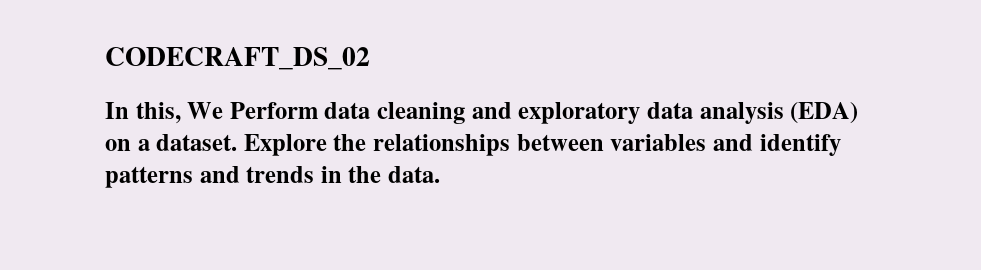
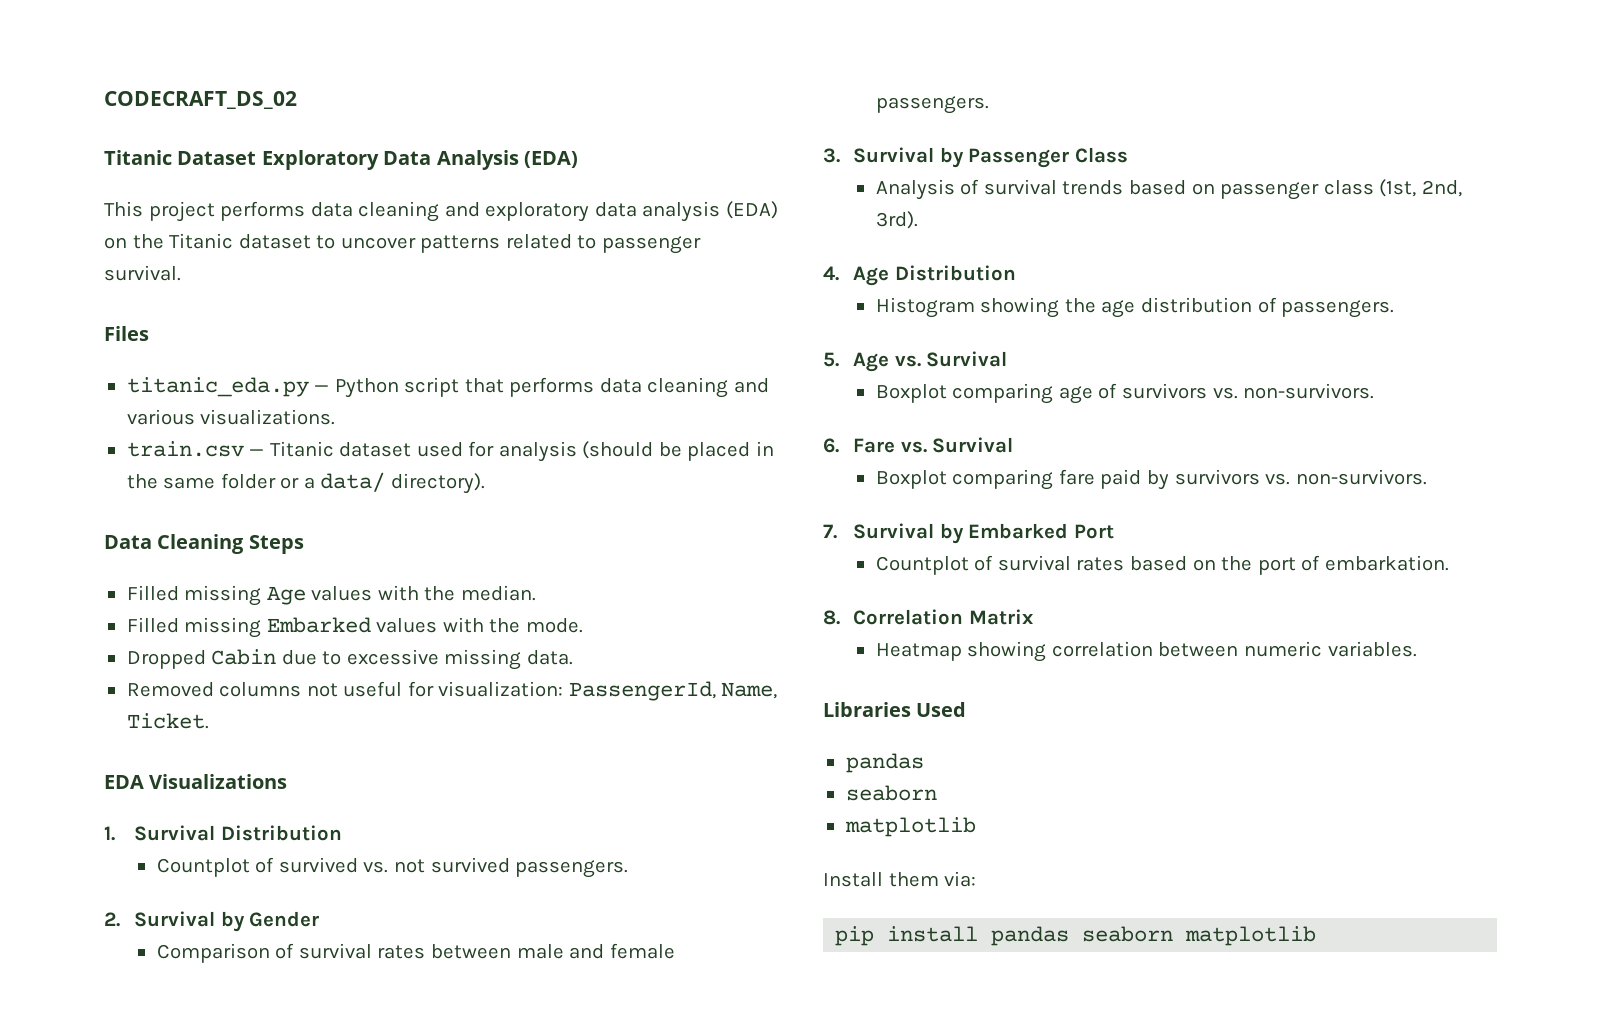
[105,102,318,124] In this, We Perform -> [104,150,578,170] [104,201,306,222] Titanic Dataset Exploratory Data Analysis (EDA) // This project performs
[137,134,841,156] [105,166,441,188] a dataset. Explore the relationships between variables and identify patterns and trends in the data. -> [132,233,701,254] [104,265,181,281] [104,326,149,341] [126,377,769,398] [126,409,336,425] [126,441,774,462] [126,472,485,494] [104,534,304,554] [126,585,536,606] [126,617,583,638] [126,649,573,670] [126,681,778,701] [126,713,209,729] [104,774,288,789] [104,825,342,841] [156,857,629,878] [104,911,320,932] [156,943,675,963] [875,96,989,114] [823,147,1128,168] [875,179,1462,200] [875,211,918,229] [823,265,1016,286] [875,297,1395,318] [823,351,1008,372] [875,383,1375,404] [823,437,1014,453] [875,469,1427,490] [823,523,1114,544] [875,555,1449,575] [823,609,1033,625] [875,641,1417,662] [823,702,967,717] [845,753,924,773] [845,785,937,801] [844,817,976,837] [823,871,977,887] [835,926,1317,946] the Titanic dataset to uncover patterns related to passenger survival. // Files // titanic_eda.py — Python script that performs data cleaning and various visualizations. // train.csv — Titanic dataset used for analysis (should be placed in the same folder or a data/ directory). // Data Cleaning Steps // Filled missing Age values with the median. // Filled missing Embarked values with the mode. // Dropped Cabin due to excessive missing data. // Removed columns not useful for visualization: PassengerId, Name, Ticket. // EDA Visualizations // 1. Survival Distribution // Countplot of survived vs. not survived passengers. // 2. Survival by Gender // Comparison of survival rates between male and female passengers. // 3. Survival by Passenger Class // Analysis of survival trends based on passenger class (1st, 2nd, 3rd). // 4. Age Distribution // Histogram showing the age distribution of passengers. // 5. Age vs. Survival // Boxplot comparing age of survivors vs. non-survivors. // 6. Fare vs. Survival // Boxplot comparing fare paid by survivors vs. non-survivors. // 7. Survival by Embarked Port // Countplot of survival rates based on the port of embarkation. // 8. Correlation Matrix // Heatmap showing correlation between numeric variables. // Libraries Used // pandas // seaborn // matplotlib // Install them via: // pip install pandas seaborn matplotlib

